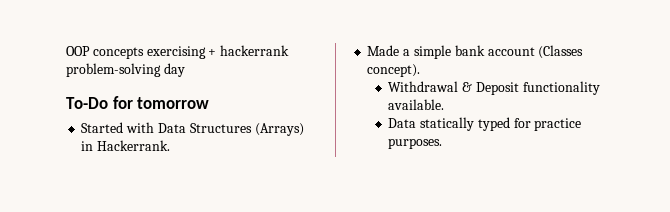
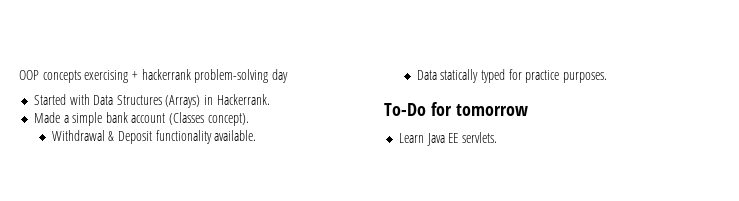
[66,96,210,109] // To-Do for tomorrow -> (288, 76) none
(443, 143) none -> [384,102,528,116] [398,132,497,146] // To-Do for tomorrow // Learn Java EE servlets.

